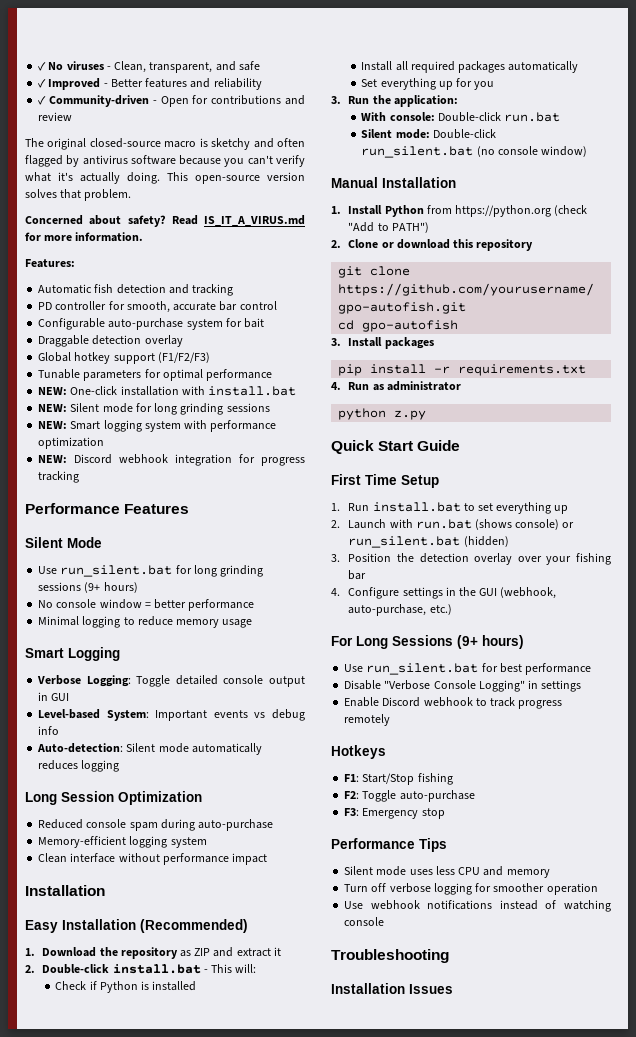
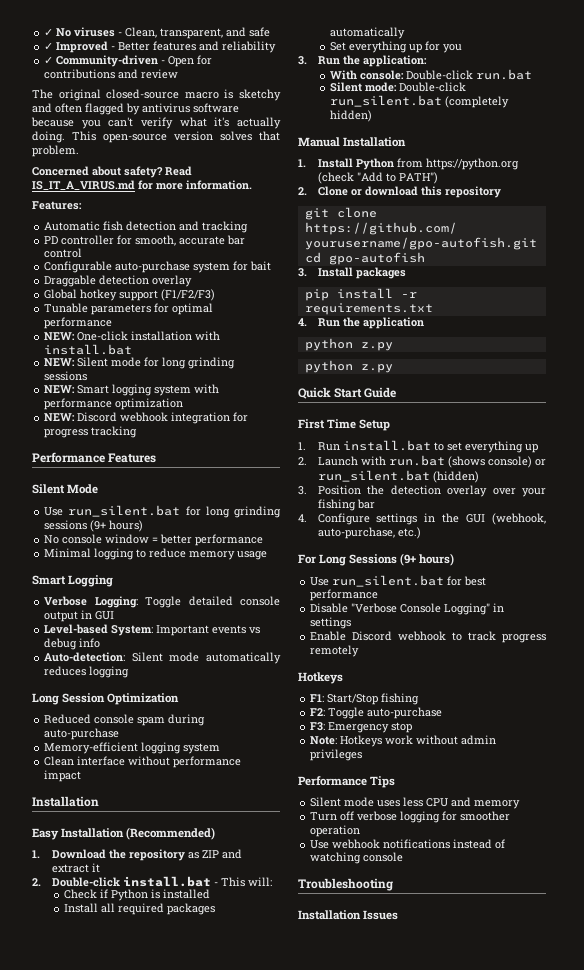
[476,146,588,157] (no console window) -> [444,96,509,108] [329,110,372,122] (completely hidden)
[372,381,461,391] as administrator -> [342,317,424,329] [304,338,393,351] the application // python z.py
(445, 813) none -> [310,735,497,747] [310,749,363,761] // Note: Hotkeys work without admin privileges

